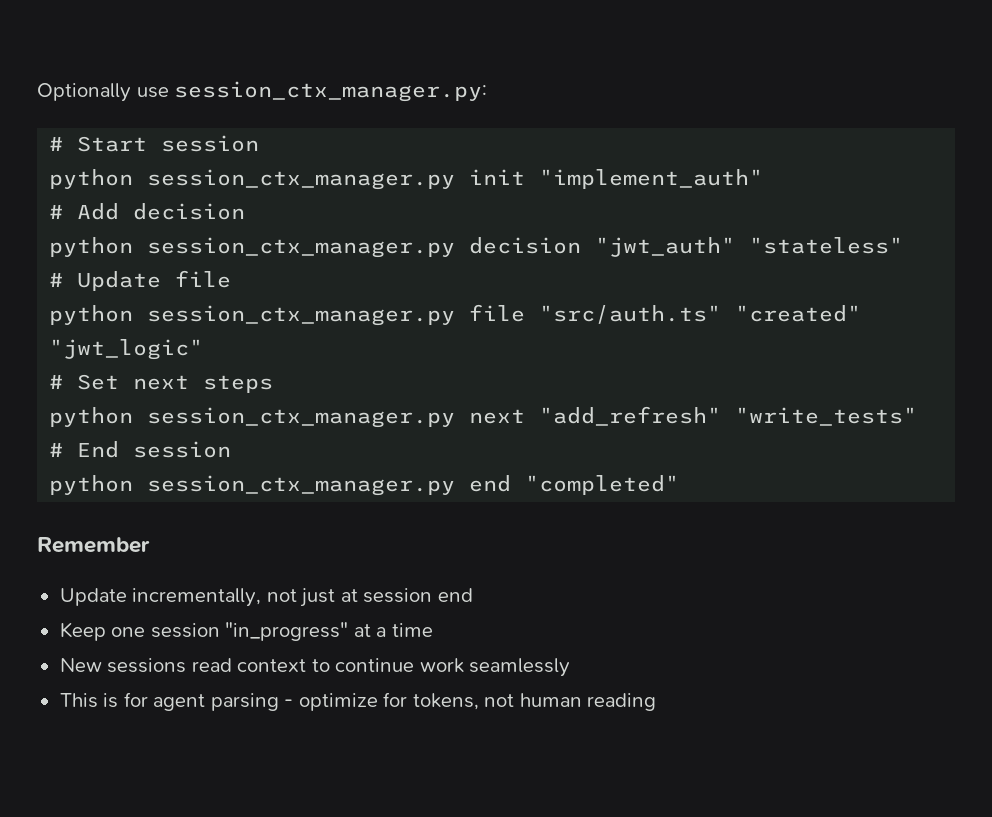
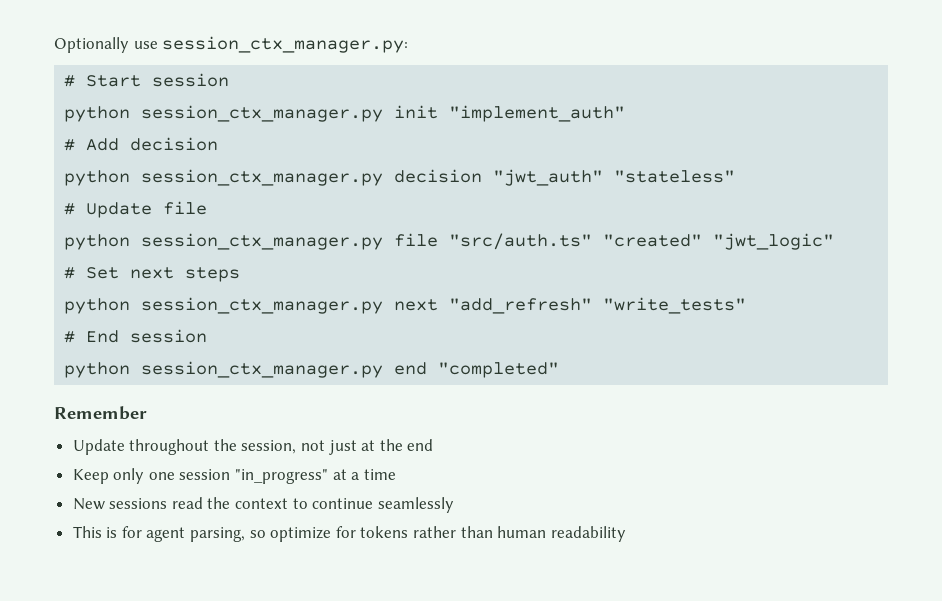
[132,588,262,607] incrementally, -> [129,439,297,455] throughout the session,
[363,588,433,603] session -> [379,439,403,451] the
(106, 631) none -> [113,468,145,484] only
(232, 665) none -> [207,497,231,509] the
[419,658,464,673] work -> (374, 503) none
[210,692,657,711] parsing - optimize for tokens, not human reading -> [190,526,626,542] parsing, so optimize for tokens rather than human readability

